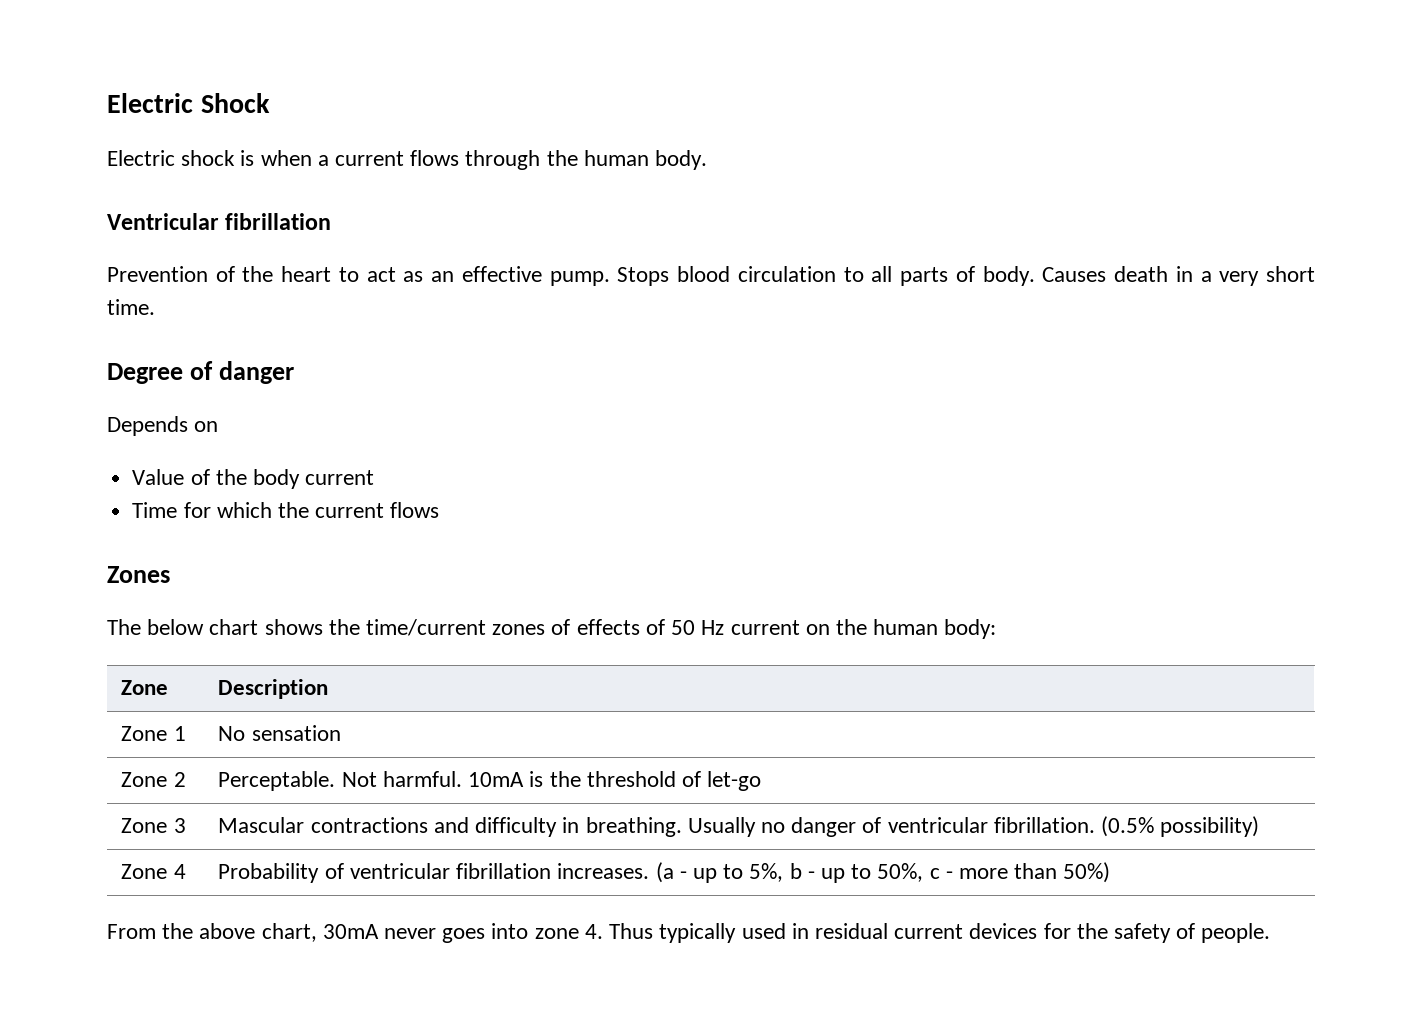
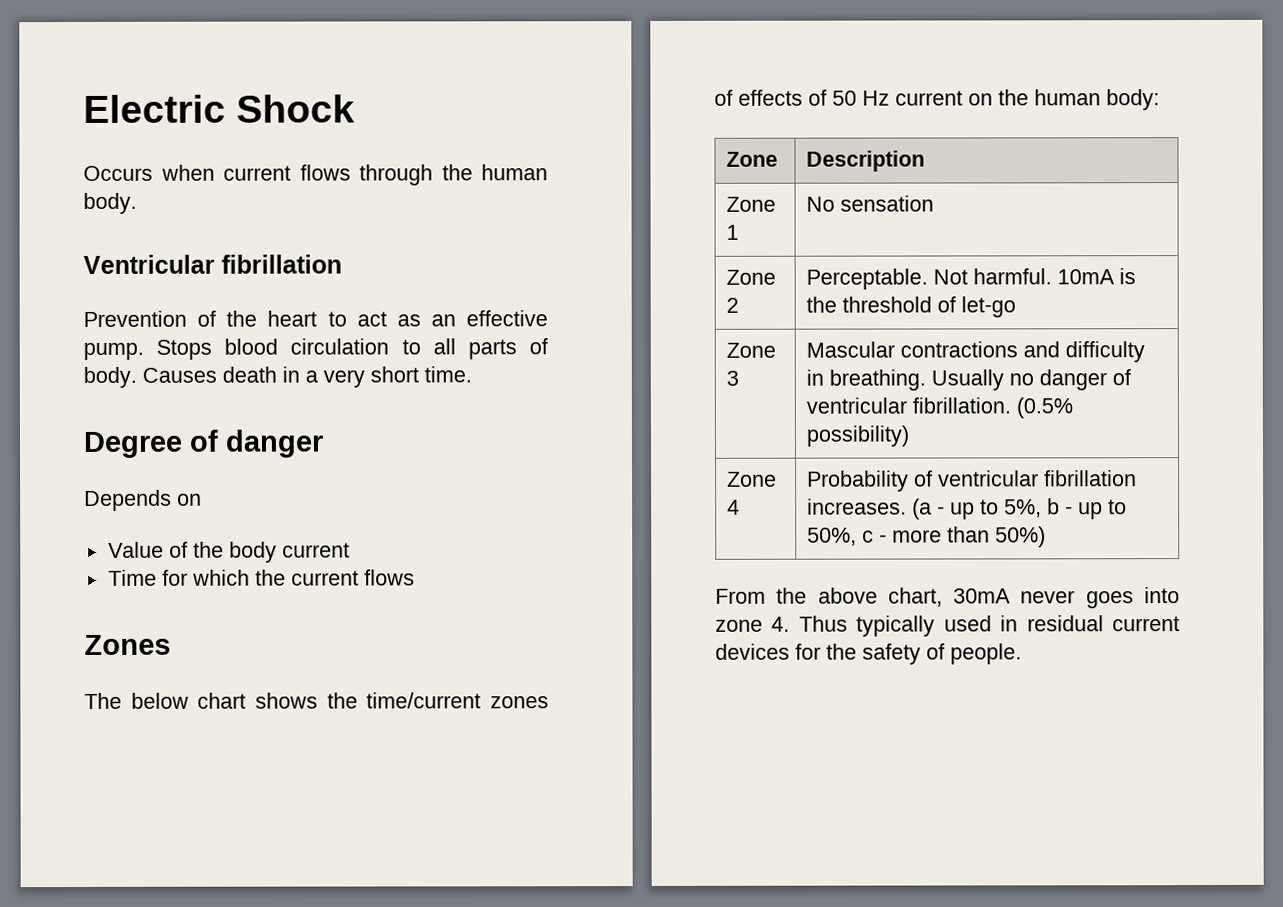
[107,150,329,166] Electric shock is when a -> [83,164,215,181] Occurs when

